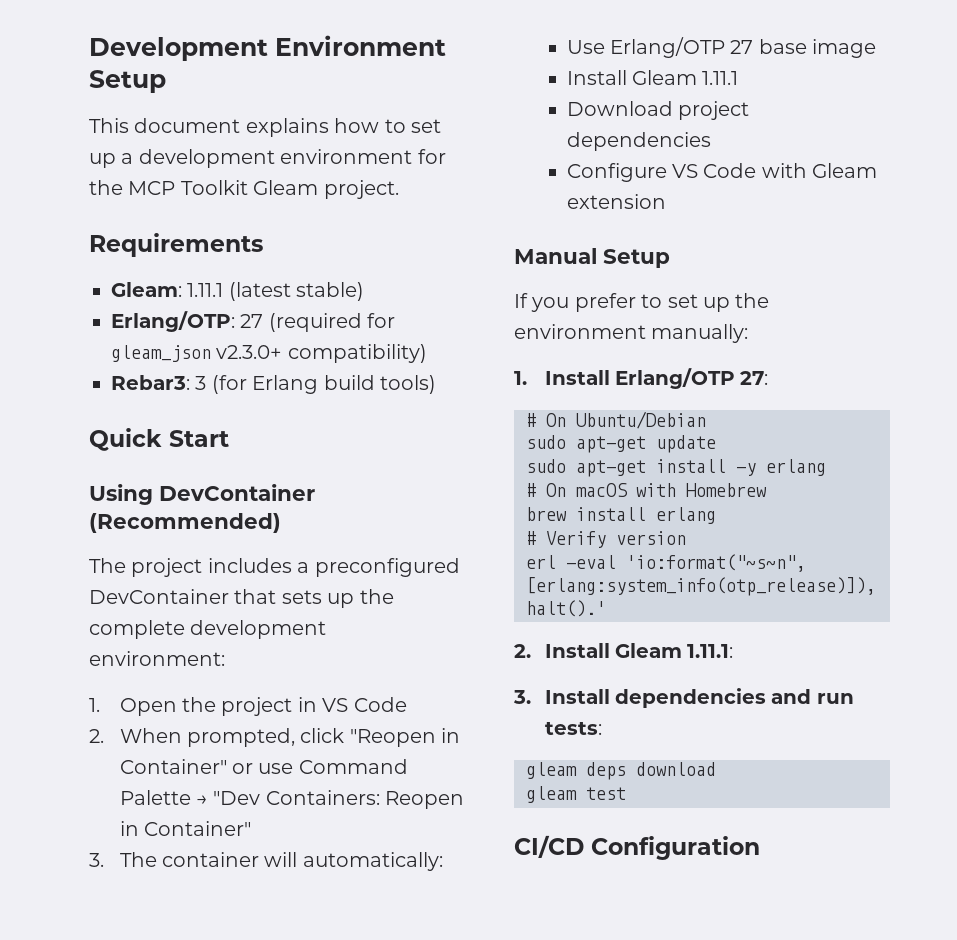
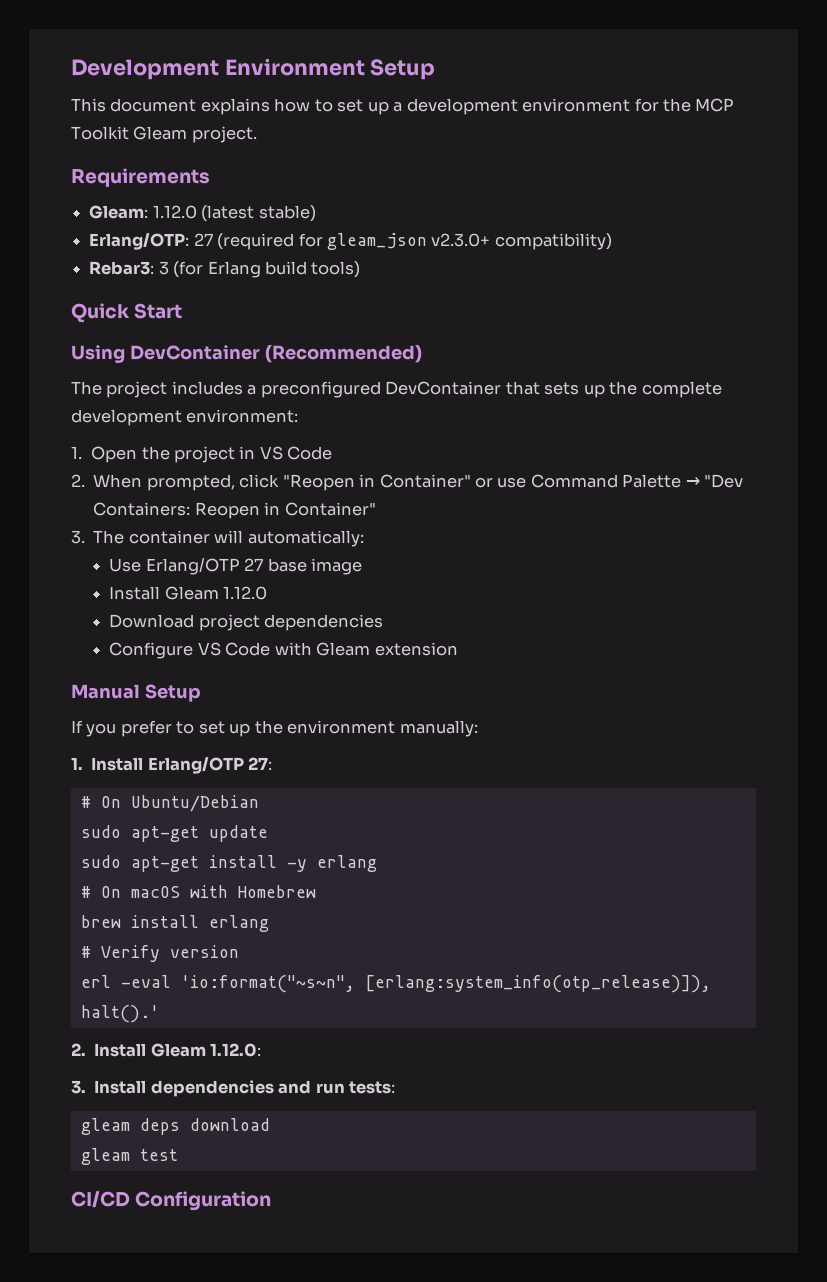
[187,283,224,297] 1.11.1 -> [152,205,197,219] 1.12.0
[702,71,739,85] 1.11.1 -> [223,586,268,600] 1.12.0
[687,644,734,658] 1.11.1: -> [210,1043,262,1057] 1.12.0:

